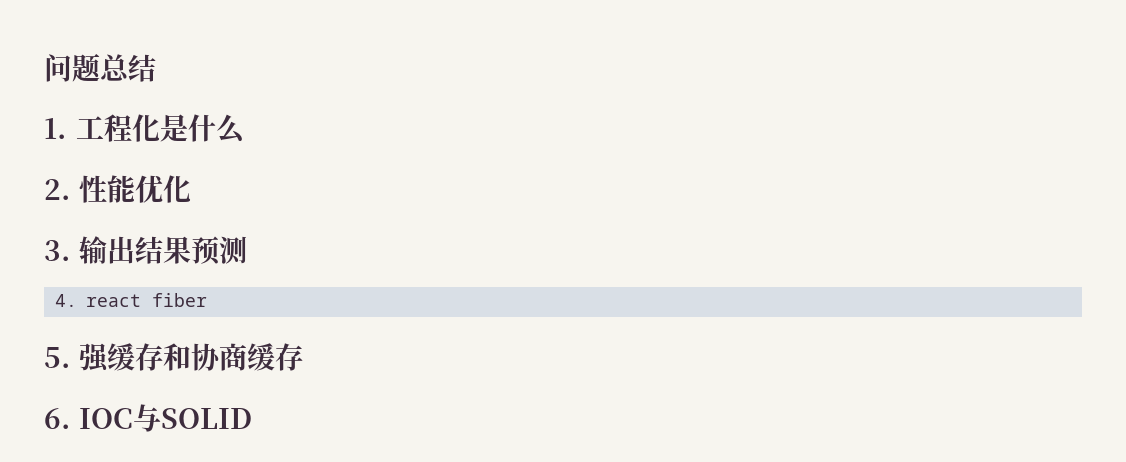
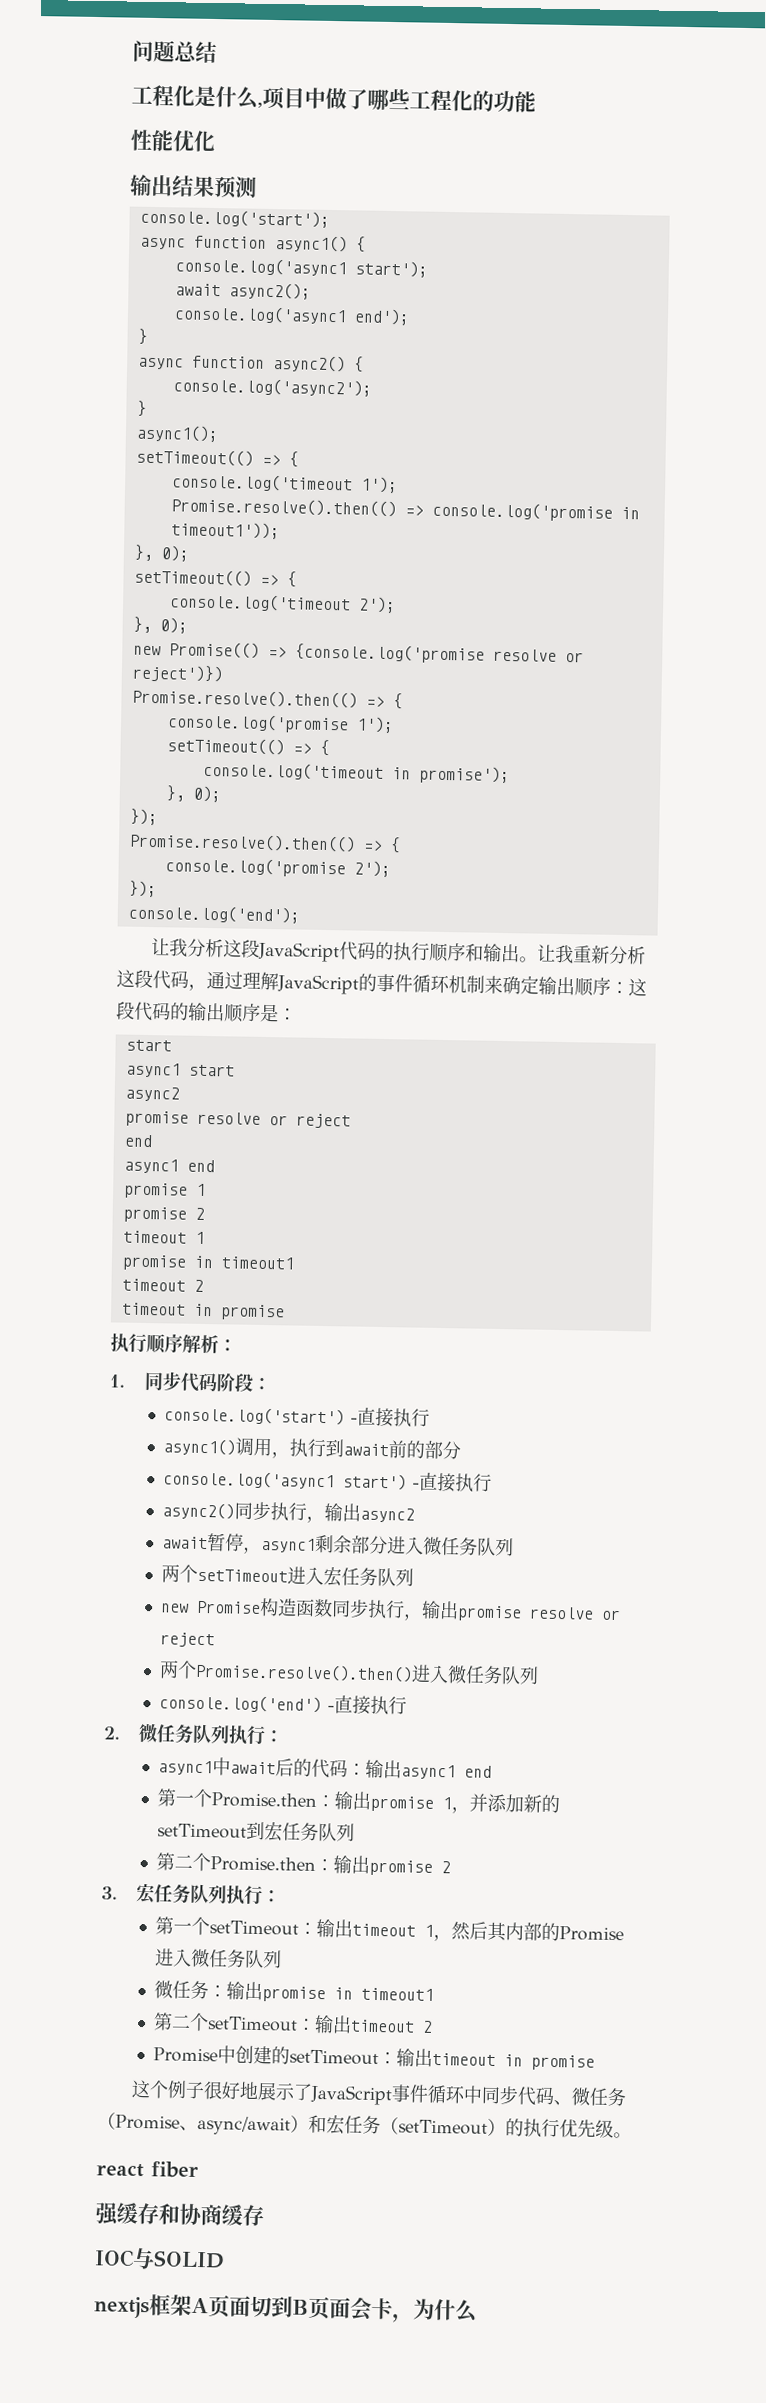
[44,118,66,139] 1. -> (217, 52) none
[44,179,70,200] // 2. -> [257,86,536,113] ,项目中做了哪些工程化的功能 //
[44,240,70,261] 3. -> (216, 141) none
[54,294,77,307] 4. -> [139,208,330,228] [139,235,366,253] [174,257,428,278] [174,282,311,300] [173,305,410,326] [137,328,148,345] [137,355,364,373] [172,377,372,397] [136,400,147,417] [135,424,219,443] [135,448,299,468] [171,473,398,494] [170,497,640,522] [170,521,280,540] [133,544,190,562] [133,568,297,588] [168,593,396,614] [132,616,188,634] [132,641,584,664] [131,664,224,683] [131,688,403,710] [166,713,394,734] [166,737,330,757] [202,761,510,785] [165,785,222,803] [129,808,158,826] [128,832,401,854] [164,857,391,878] [128,880,157,898] [127,904,300,924] [150,938,646,965] [116,969,647,997] [116,1001,297,1023] [125,1039,172,1052] [125,1062,235,1078] [124,1086,180,1102] [124,1110,351,1129] [123,1134,153,1148] [123,1158,215,1174] [123,1182,206,1199] [122,1206,205,1223] [122,1230,205,1244] [121,1254,295,1271] [121,1278,204,1292] [121,1302,285,1321] [110,1333,237,1354] [109,1371,272,1392] [163,1406,430,1428] [162,1437,461,1460] [162,1470,492,1493] [161,1501,415,1524] [161,1533,514,1557] [160,1564,414,1587] [160,1597,621,1622] [159,1632,215,1648] [158,1660,539,1685] [158,1694,407,1715] [103,1722,285,1746] [157,1757,492,1780] [156,1788,560,1814] [156,1821,355,1842] [155,1852,451,1876] [101,1883,282,1906] [154,1916,624,1942] [154,1948,282,1969] [153,1980,434,2003] [152,2012,433,2034] [152,2045,595,2071] [130,2079,627,2107] [97,2112,632,2139] console.log('start'); // async function async1() { // console.log('async1 start'); // await async2(); // console.log('async1 end'); // } // async function async2() { // console.log('async2'); // } // async1(); // setTimeout(() => { // console.log('timeout 1'); // Promise.resolve().then(() => console.log('promise in timeout1')); // }, 0); // setTimeout(() => { // console.log('timeout 2'); // }, 0); // new Promise(() => {console.log('promise resolve or reject')}) // Promise.resolve().then(() => { // console.log('promise 1'); // setTimeout(() => { // console.log('timeout in promise'); // }, 0); // }); // Promise.resolve().then(() => { // console.log('promise 2'); // }); // console.log('end'); // 让我分析这段JavaScript代码的执行顺序和输出。让我重新分析这段代码，通过理解JavaScript的事件循环机制来确定输出顺序：这段代码的输出顺序是： // start // async1 start // async2 // promise resolve or reject // end // async1 end // promise 1 // promise 2 // timeout 1 // promise in timeout1 // timeout 2 // timeout in promise // 执行顺序解析： // 1.同步代码阶段： // console.log('start') -直接执行 // async1()调用，执行到await前的部分 // console.log('async1 start') -直接执行 // async2()同步执行，输出async2 // await暂停，async1剩余部分进入微任务队列 // 两个setTimeout进入宏任务队列 // new Promise构造函数同步执行，输出promise resolve or reject // 两个Promise.resolve().then()进入微任务队列 // console.log('end') -直接执行 // 2.微任务队列执行： // async1中await后的代码：输出async1 end // 第一个Promise.then：输出promise 1，并添加新的setTimeout到宏任务队列 // 第二个Promise.then：输出promise 2 // 3.宏任务队列执行： // 第一个setTimeout：输出timeout 1，然后其内部的Promise进入微任务队列 // 微任务：输出promise in timeout1 // 第二个setTimeout：输出timeout 2 // Promise中创建的setTimeout：输出timeout in promise // 这个例子很好地展示了JavaScript事件循环中同步代码、微任务（Promise、async/await）和宏任务（setTimeout）的执行优先级。 //
[44,347,70,368] 5. -> (199, 2170) none
[44,408,70,429] 6. -> (264, 2215) none
(252, 418) none -> [94,2294,478,2323] // nextjs框架A页面切到B页面会卡，为什么

